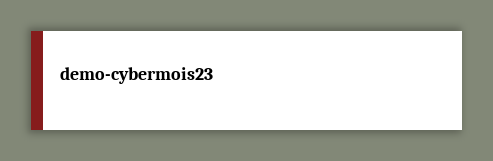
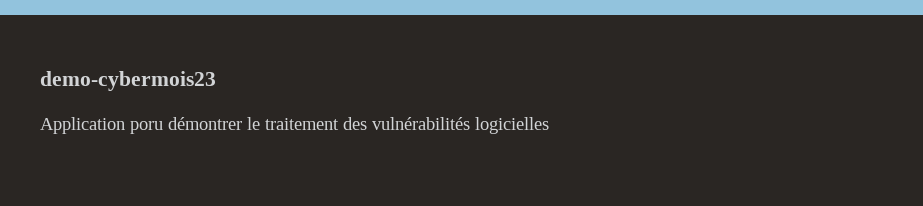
(213, 75) none -> [40,117,549,134] // Application poru démontrer le traitement des vulnérabilités logicielles

